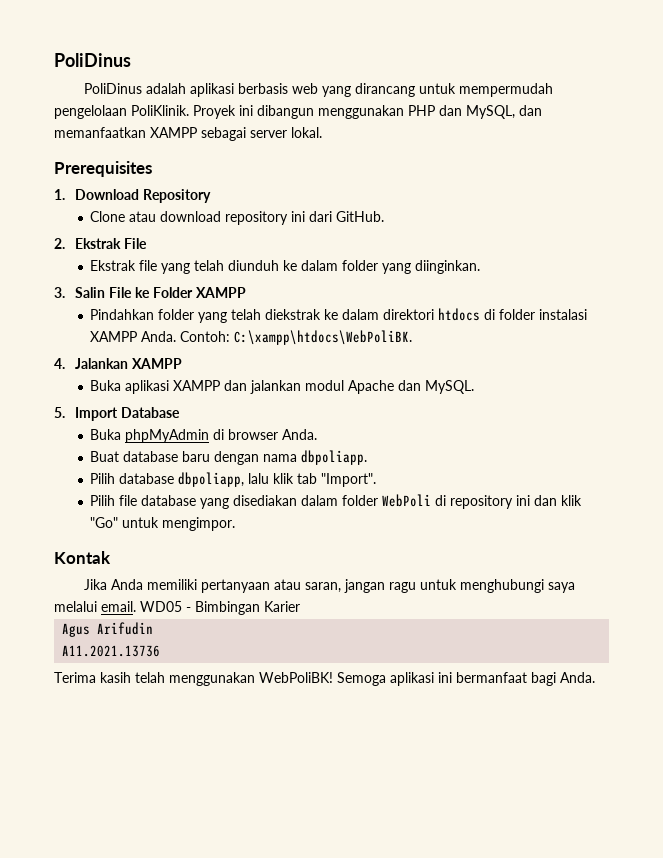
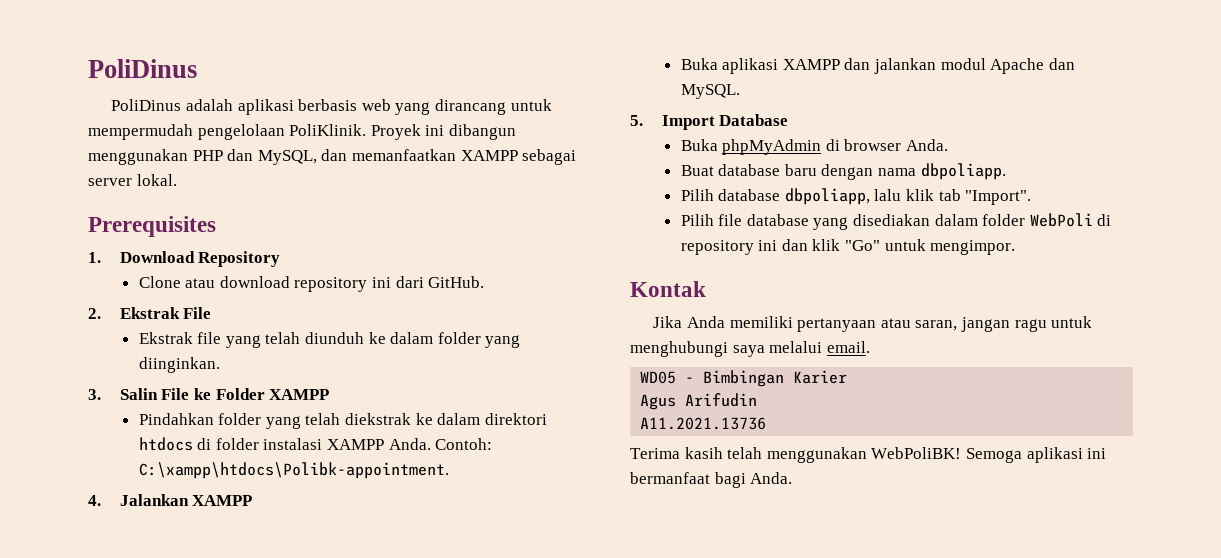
[234,330,413,345] C:\xampp\htdocs\WebPoliBK. -> [138,462,449,479] C:\xampp\htdocs\Polibk-appointment.
(136, 606) none -> (870, 347) //

